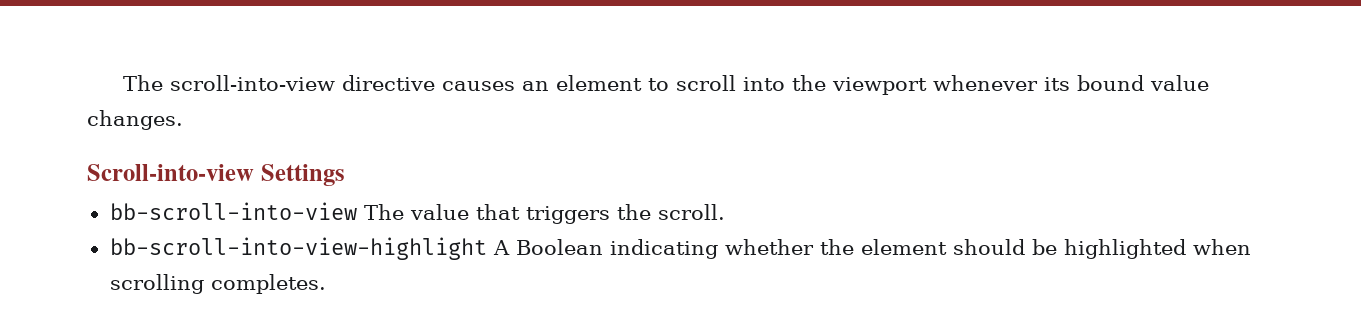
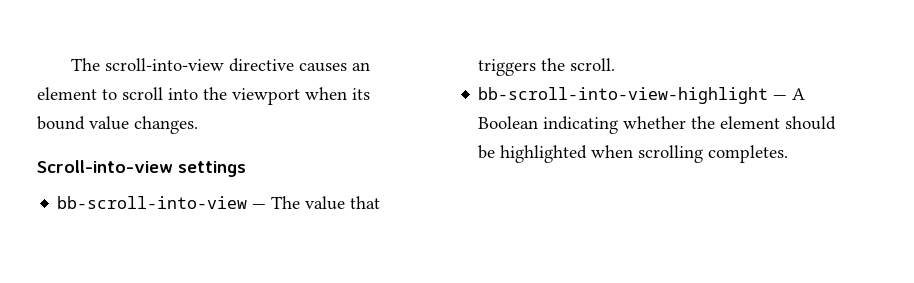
[932,75,1038,91] whenever -> [305,87,347,100] when
[260,164,345,186] Settings -> [178,161,246,177] settings
(357, 211) none -> [252,204,267,209] —
(487, 248) none -> [773,95,788,100] —

